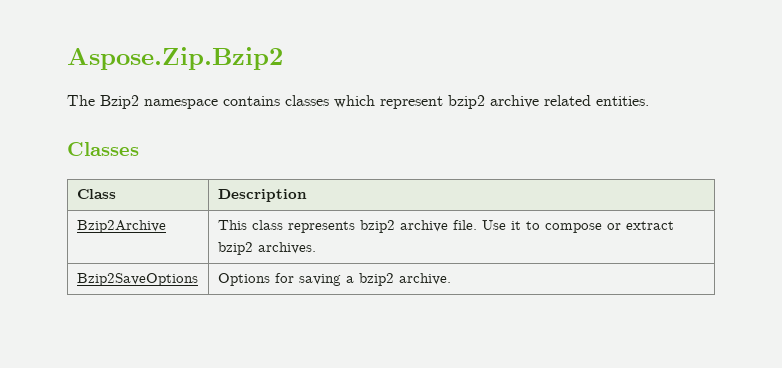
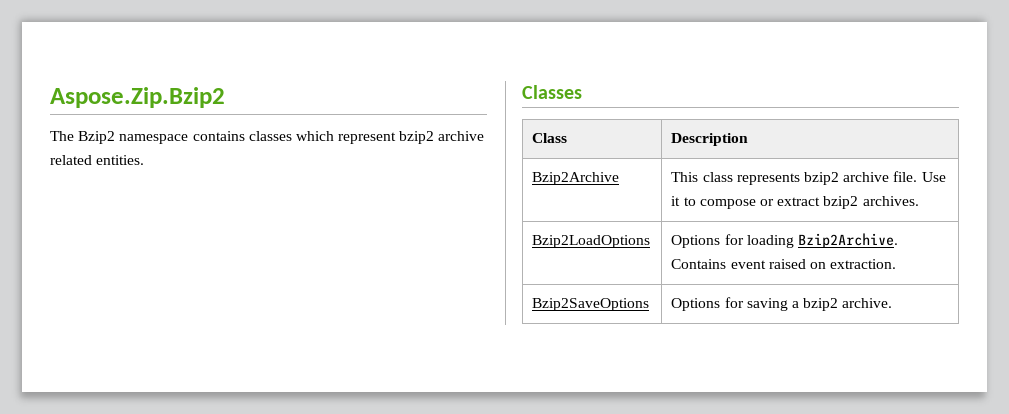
(316, 248) none -> [532,235,651,248] [671,233,899,248] [671,259,897,269] // Bzip2LoadOptions | Options for loading Bzip2Archive. Contains event raised on extraction.

